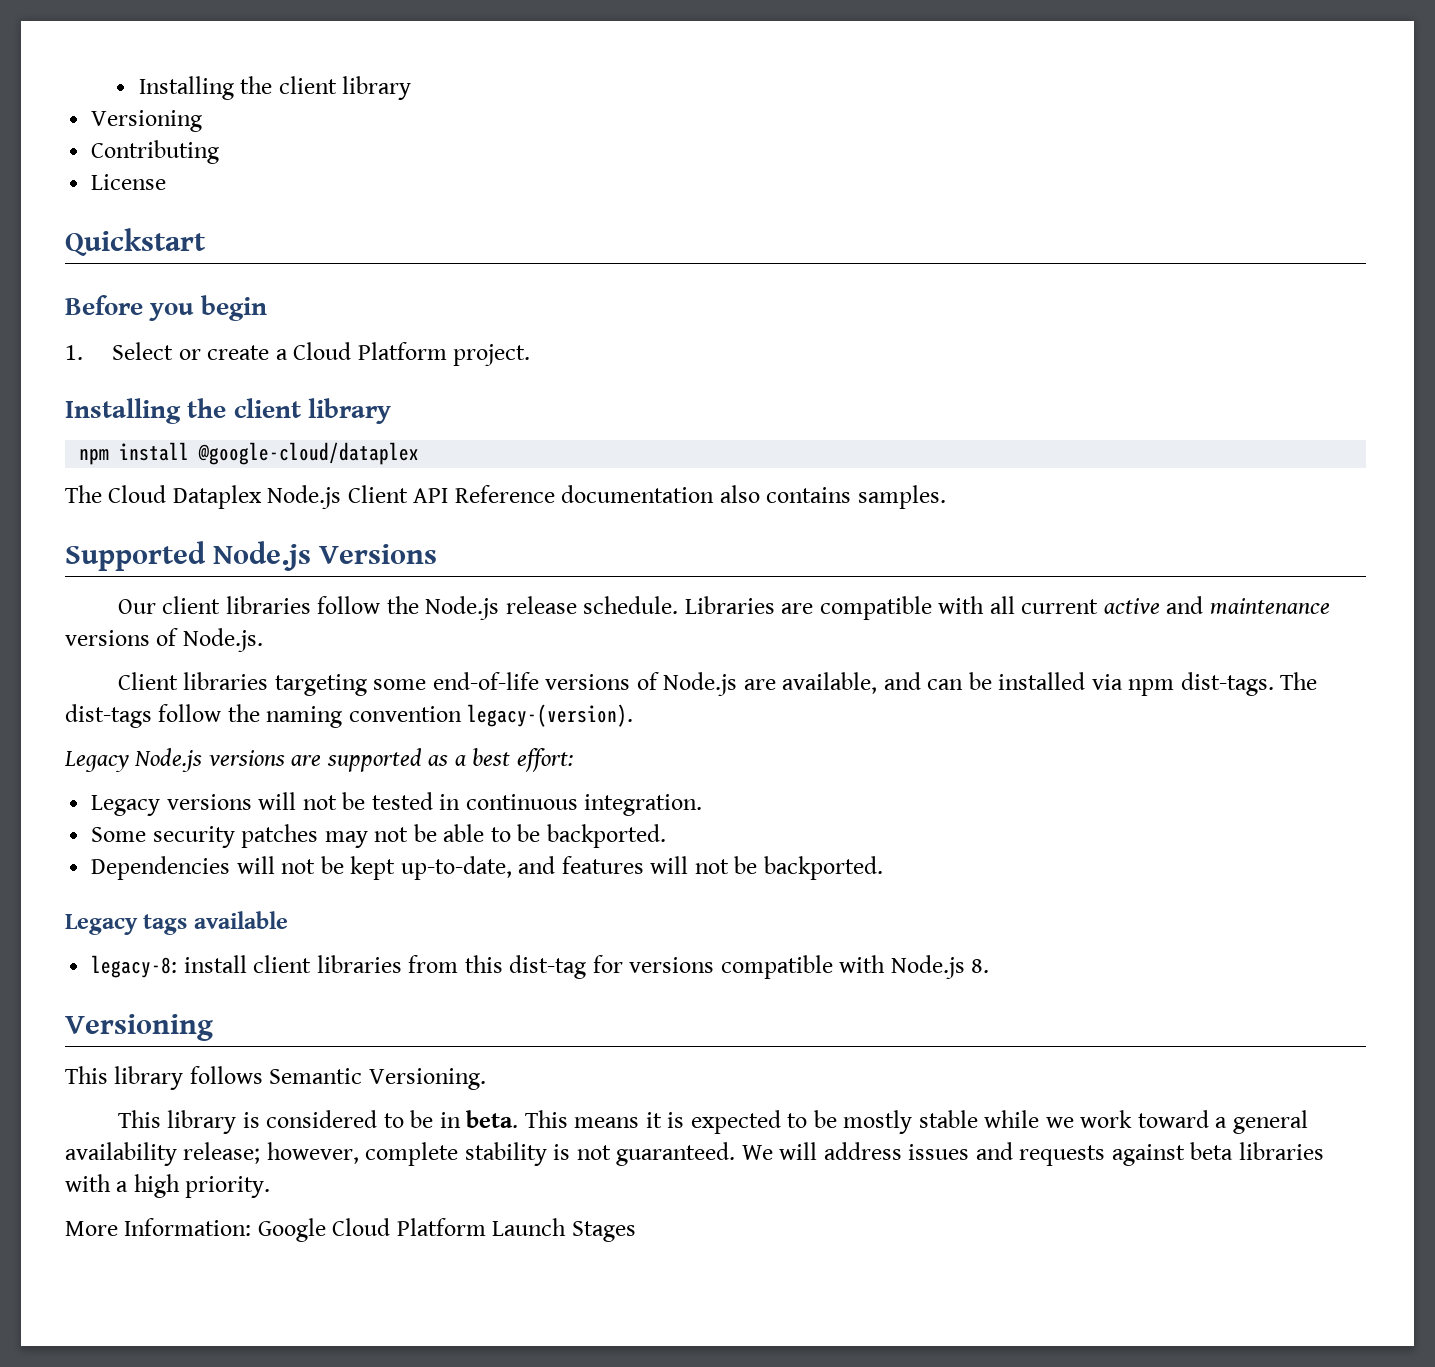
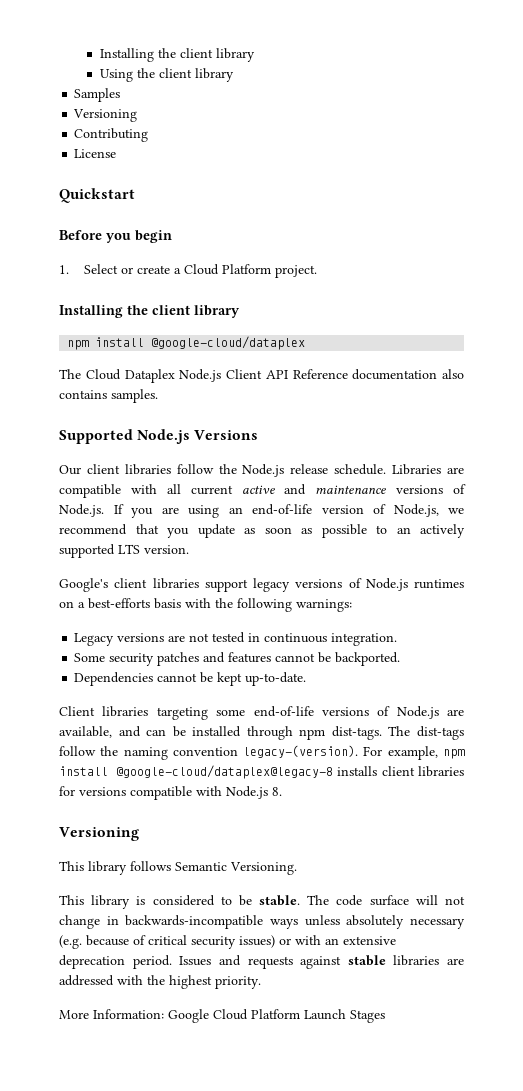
[138,76,412,100] Installing the client library -> [99,48,255,62] [99,68,234,82] [74,88,121,102] Installing the client library // Using the client library // Samples
(263, 640) none -> [113,504,464,518] [59,524,465,538] [59,544,189,558] [59,578,464,592] [59,598,352,612] [74,632,398,646] [74,652,401,666] [74,672,307,686] If you are using an end-of-life version of Node.js, we recommend that you update as soon as possible to an actively supported LTS version. // Google's client libraries support legacy versions of Node.js runtimes on a best-efforts basis with the following warnings: // Legacy versions are not tested in continuous integration. // Some security patches and features cannot be backported. // Dependencies cannot be kept up-to-date.
[1091,674,1123,690] via -> [246,726,293,740] through
[64,748,573,772] [91,792,703,816] [91,824,666,848] [91,856,883,880] [65,911,288,935] [91,955,587,979] // Legacy Node.js versions are supported as a best effort: // Legacy versions will not be tested in continuous integration. // Some security patches may not be able to be backported. // Dependencies will not be kept up-to-date, and features will not be backported. // Legacy tags available // legacy-8: install client libraries from this dist-tag -> [363,746,465,760] [59,765,465,779] For example, npm install @google-cloud/dataplex@legacy-8 installs client libraries
[439,1110,1308,1134] [65,1142,1324,1166] [65,1174,180,1198] in beta. This means it is expected to be mostly stable while we work toward a general availability release; however, complete stability is not guaranteed. We will address issues and requests against beta libraries with a high -> [259,895,466,906] [59,915,465,929] [59,935,396,949] [59,955,464,969] [59,975,212,989] stable. The code surface will not change in backwards-incompatible ways unless absolutely necessary (e.g. because of critical security issues) or with an extensive deprecation period. Issues and requests against stable libraries are addressed with the highest

